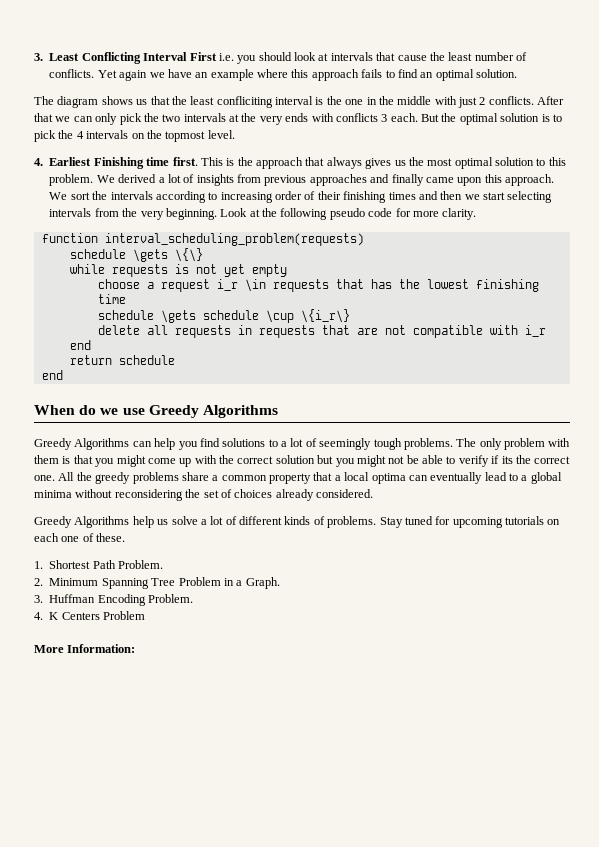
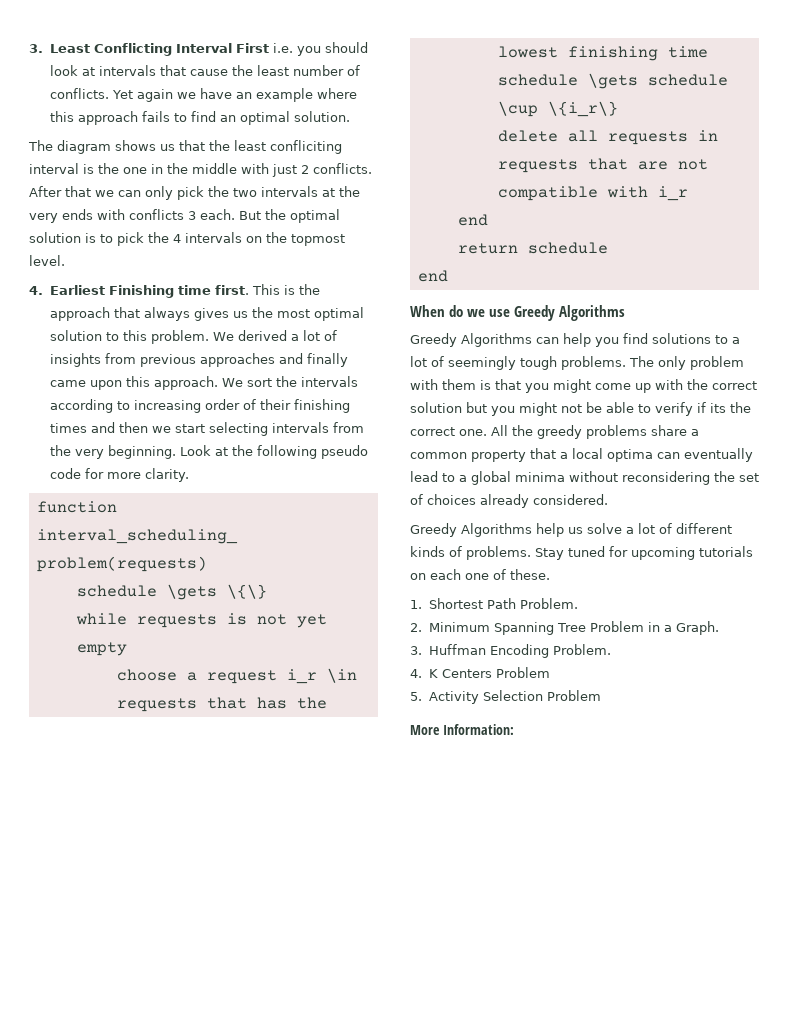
(146, 615) none -> [410,690,601,704] // 5. Activity Selection Problem

